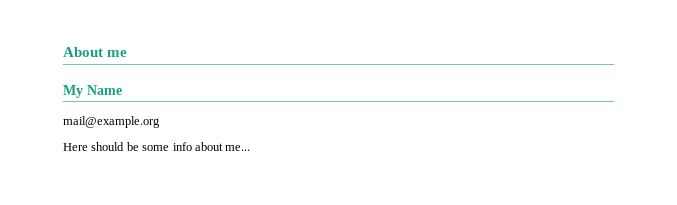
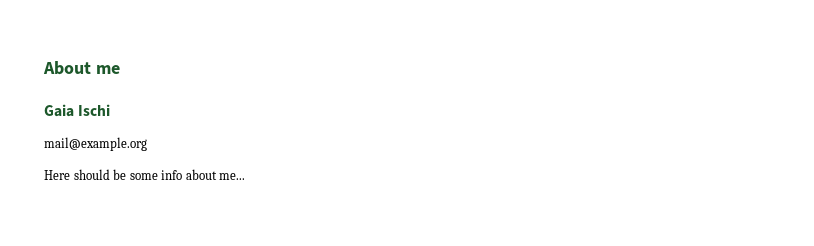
[63,85,122,98] My Name -> [44,104,111,117] Gaia Ischi

